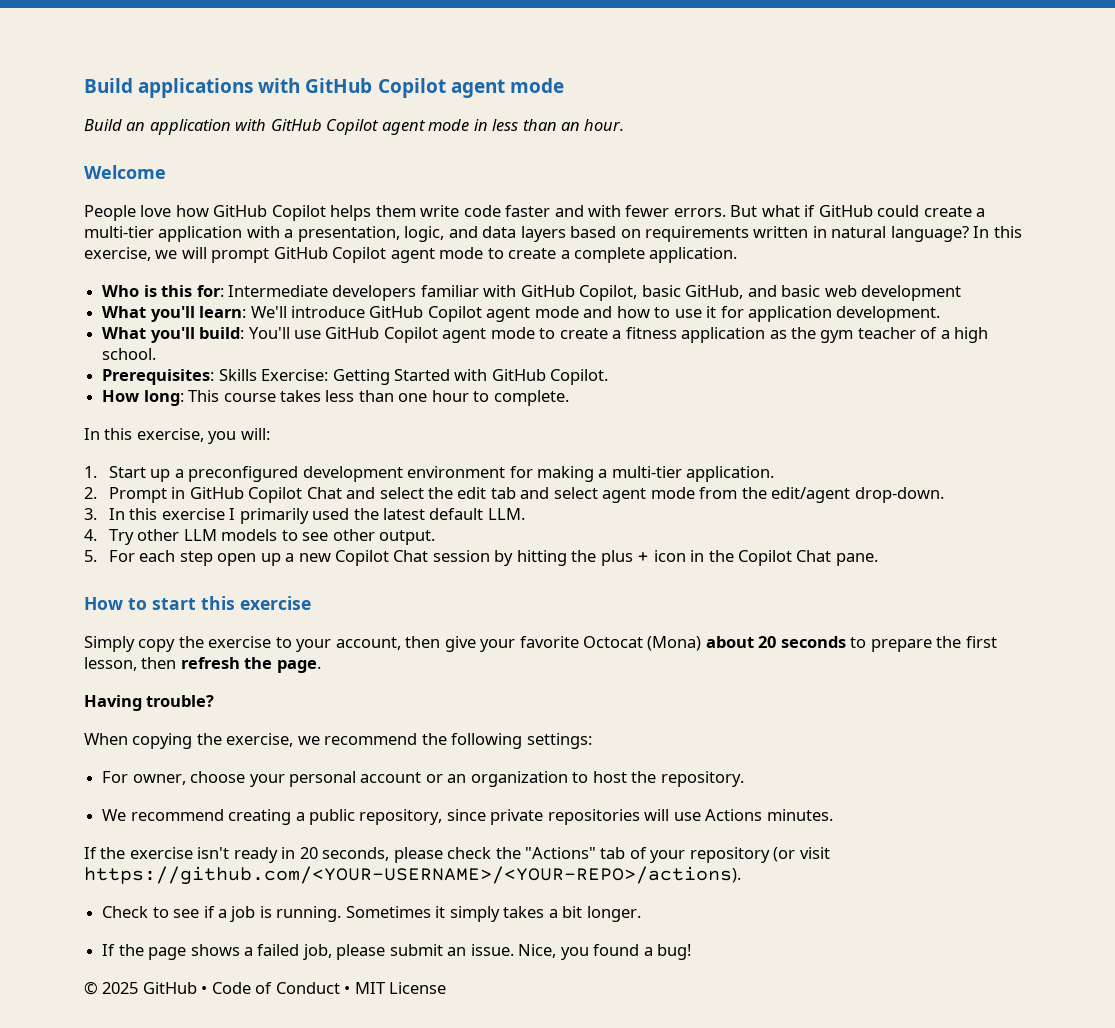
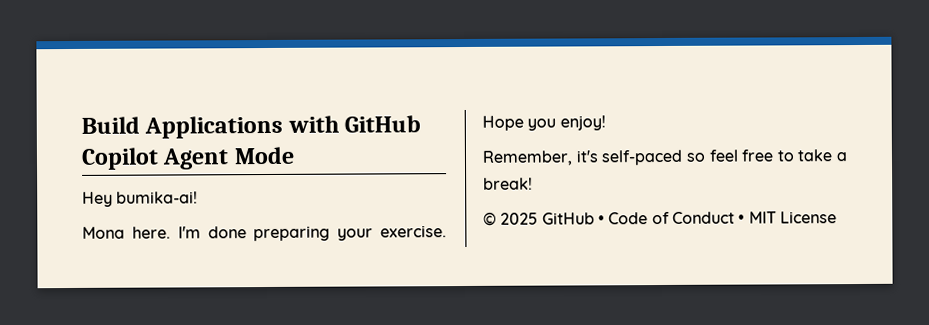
[84,78,564,98] [84,119,625,135] [84,165,166,179] [84,205,986,221] [84,226,1022,242] [84,247,738,263] [102,285,961,301] [102,306,941,322] [102,327,989,343] [102,348,157,360] [102,369,609,385] [102,390,569,406] [84,428,270,444] [84,466,775,482] [84,487,944,503] [84,508,525,524] [84,529,435,545] [84,550,878,566] [84,596,311,610] [84,636,997,652] [84,657,321,673] [84,695,215,711] [84,733,592,749] [102,771,744,787] [102,809,833,825] [84,847,830,863] [84,866,741,885] [102,906,641,922] [102,944,691,960] Build applications with GitHub Copilot agent mode // Build an application with GitHub Copilot agent mode in less than an hour. // Welcome // People love how GitHub Copilot helps them write code faster and with fewer errors. But what if GitHub could create a multi-tier application with a presentation, logic, and data layers based on requirements written in natural language? In this exercise, we will prompt GitHub Copilot agent mode to create a complete application. // Who is this for: Intermediate developers familiar with GitHub Copilot, basic GitHub, and basic web development // What you'll learn: We'll introduce GitHub Copilot agent mode and how to use it for application development. // What you'll build: You'll use GitHub Copilot agent mode to create a fitness application as the gym teacher of a high school. // Prerequisites: Skills Exercise: Getting Started with GitHub Copilot. // How long: This course takes less than one hour to complete. // In this exercise, you will: // 1. Start up a preconfigured development environment for making a multi-tier application. // 2. Prompt in GitHub Copilot Chat and select the edit tab and select agent mode from the edit/agent drop-down. // 3. In this exercise I primarily used the latest default LLM. // 4. Try other LLM models to see other output. // 5. For each step open up a new Copilot Chat session by hitting the plus + icon in the Copilot Chat pane. // How to start this exercise // Simply copy the exercise to your account, then give your favorite Octocat (Mona) about 20 seconds to prepare the first lesson, then refresh the page. // Having trouble? // When copying the exercise, we recommend the following settings: // For owner, choose your personal account or an organization to host the repository. // We recommend creating a public repository, since private repositories will use Actions minutes. // If the exercise isn't ready in 20 seconds, please check the "Actions" tab of your repository (or visit https://github.com/<YOUR-USERNAME>/<YOUR-REPO>/actions). // Check to see if a job is running. Sometimes it simply takes a bit longer. // If the page shows a failed job, please submit an issue. Nice, you found a bug! -> [81,115,422,139] [81,146,295,170] [82,191,199,207] [82,225,448,242] [482,115,606,131] [482,149,847,166] [483,177,533,190] Build Applications with GitHub Copilot Agent Mode // Hey bumika-ai! // Mona here. I'm done preparing your exercise. Hope you enjoy! // Remember, it's self-paced so feel free to take a break!

